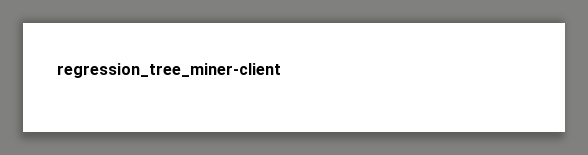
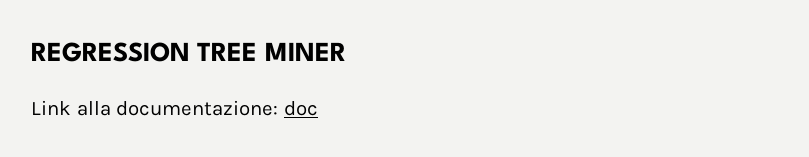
[57,63,281,78] regression_tree_miner-client -> [31,42,346,62] [31,100,318,116] REGRESSION TREE MINER // Link alla documentazione: doc

